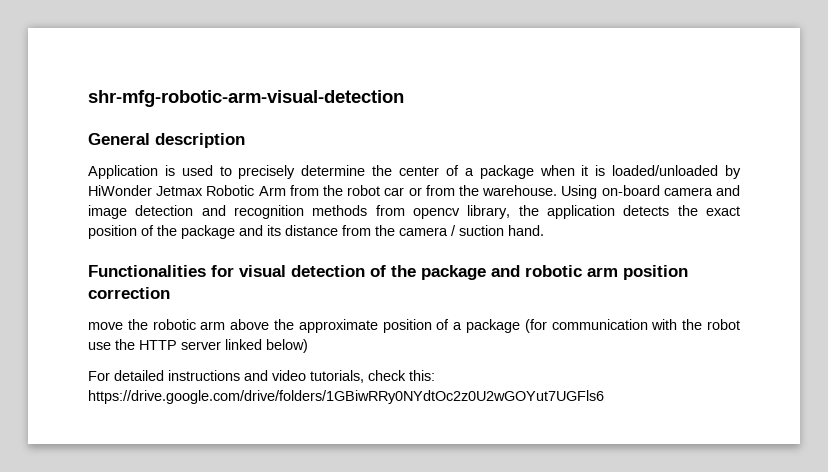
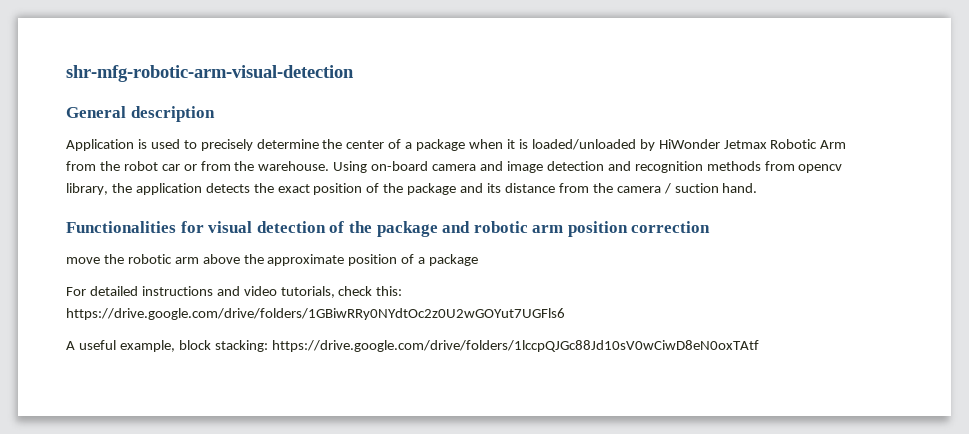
[524,319,740,333] [88,339,308,353] (for communication with the robot use the HTTP server linked below) -> (479, 260) none
(604, 397) none -> [66,340,759,352] // A useful example, block stacking: https://drive.google.com/drive/folders/1lccpQJGc88Jd10sV0wCiwD8eN0oxTAtf

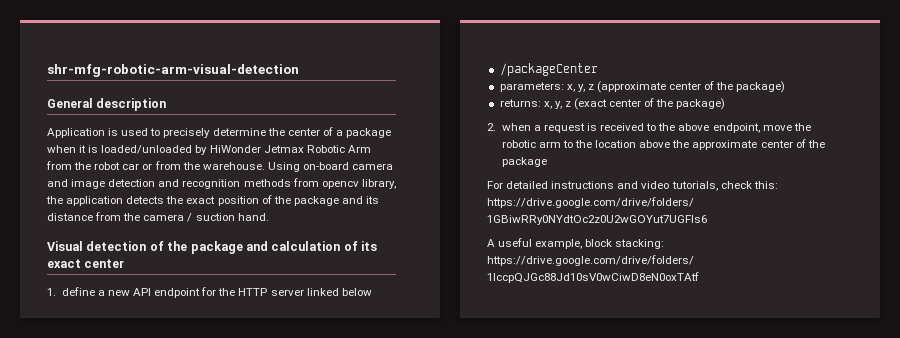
[66,221,253,233] Functionalities for visual -> [47,241,83,251] Visual
[473,221,711,237] [66,254,426,266] robotic arm position correction // move the robotic arm above the approximate position of a -> [271,241,377,251] [47,259,125,268] [47,287,372,298] [499,63,598,76] [499,81,786,93] [499,98,726,110] [487,123,811,133] [501,139,825,150] calculation of its exact center // 1. define a new API endpoint for the HTTP server linked below // /packageCenter // parameters: x, y, z (approximate center of the package) // returns: x, y, z (exact center of the package) // 2. when a request is received to the above endpoint, move the robotic arm to the location above the approximate center of the

